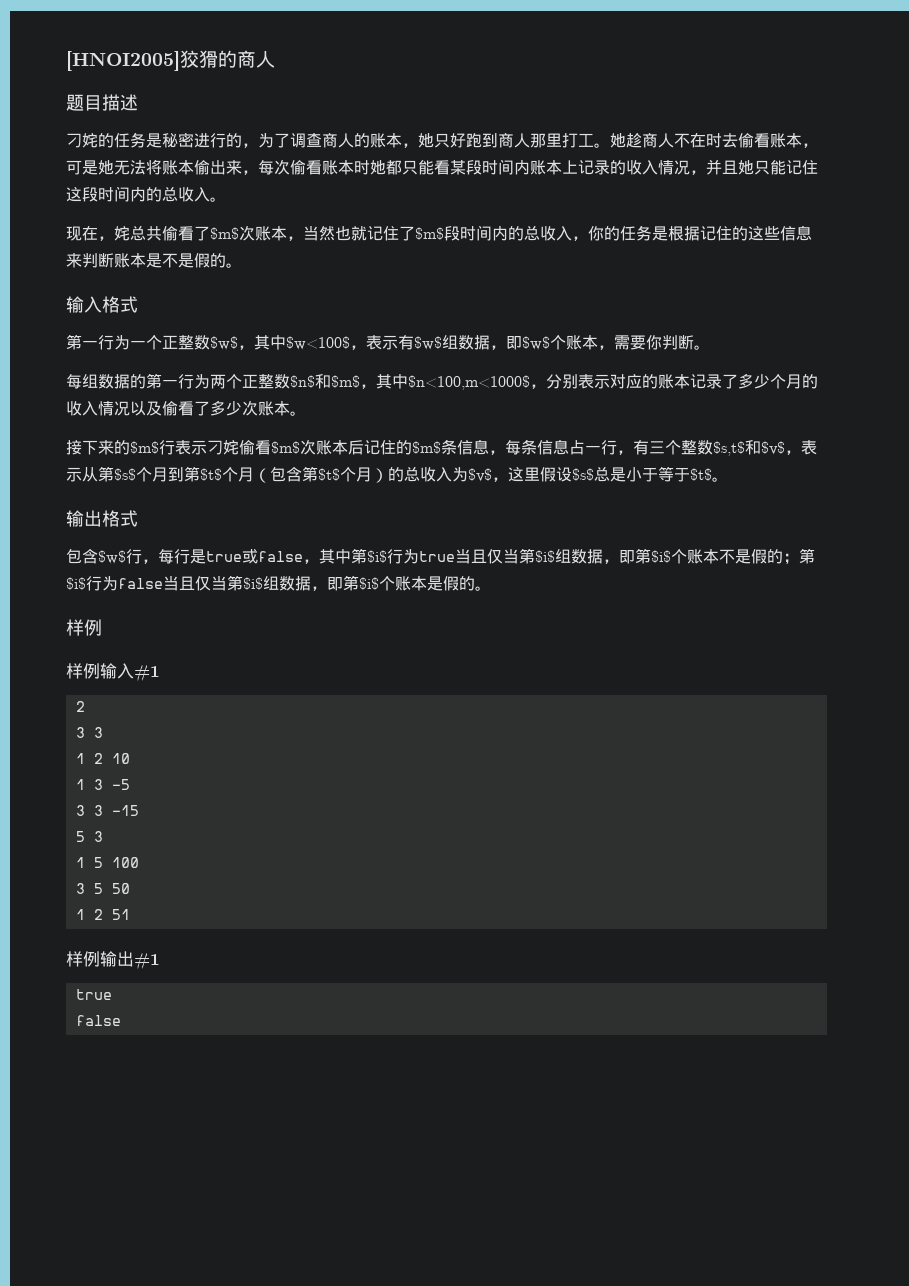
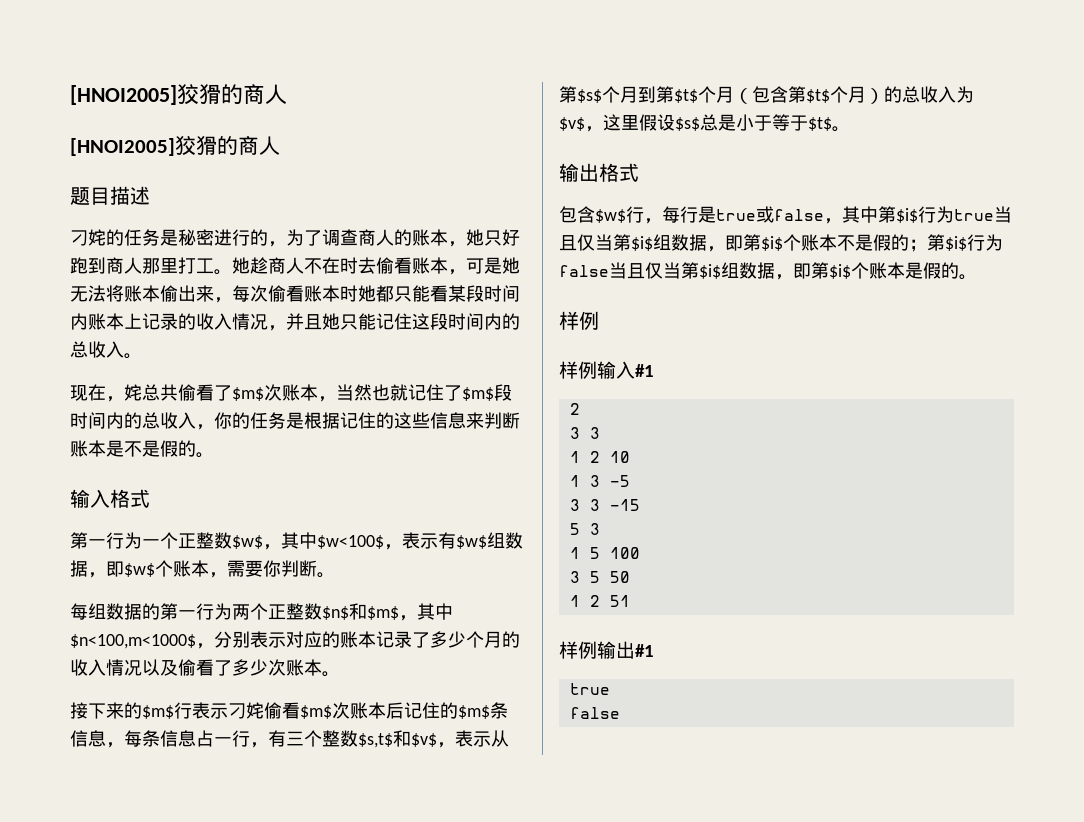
[66,50,275,71] [HNOI2005]狡猾的商人 -> [70,84,287,105] [70,135,280,156] [HNOI2005]狡猾的商人 // [HNOI2005]狡猾的商人

